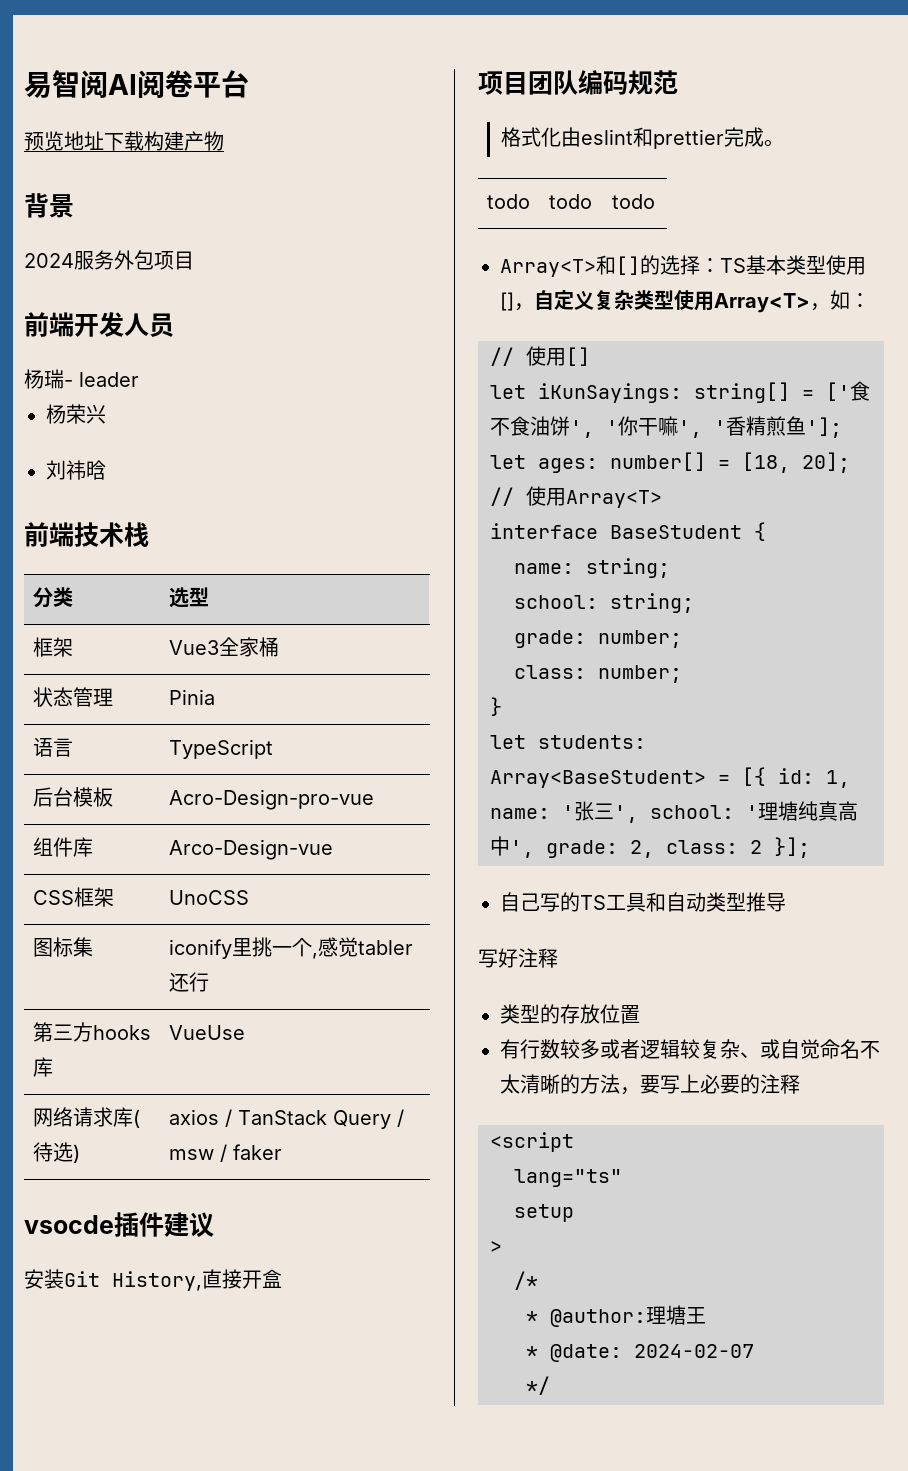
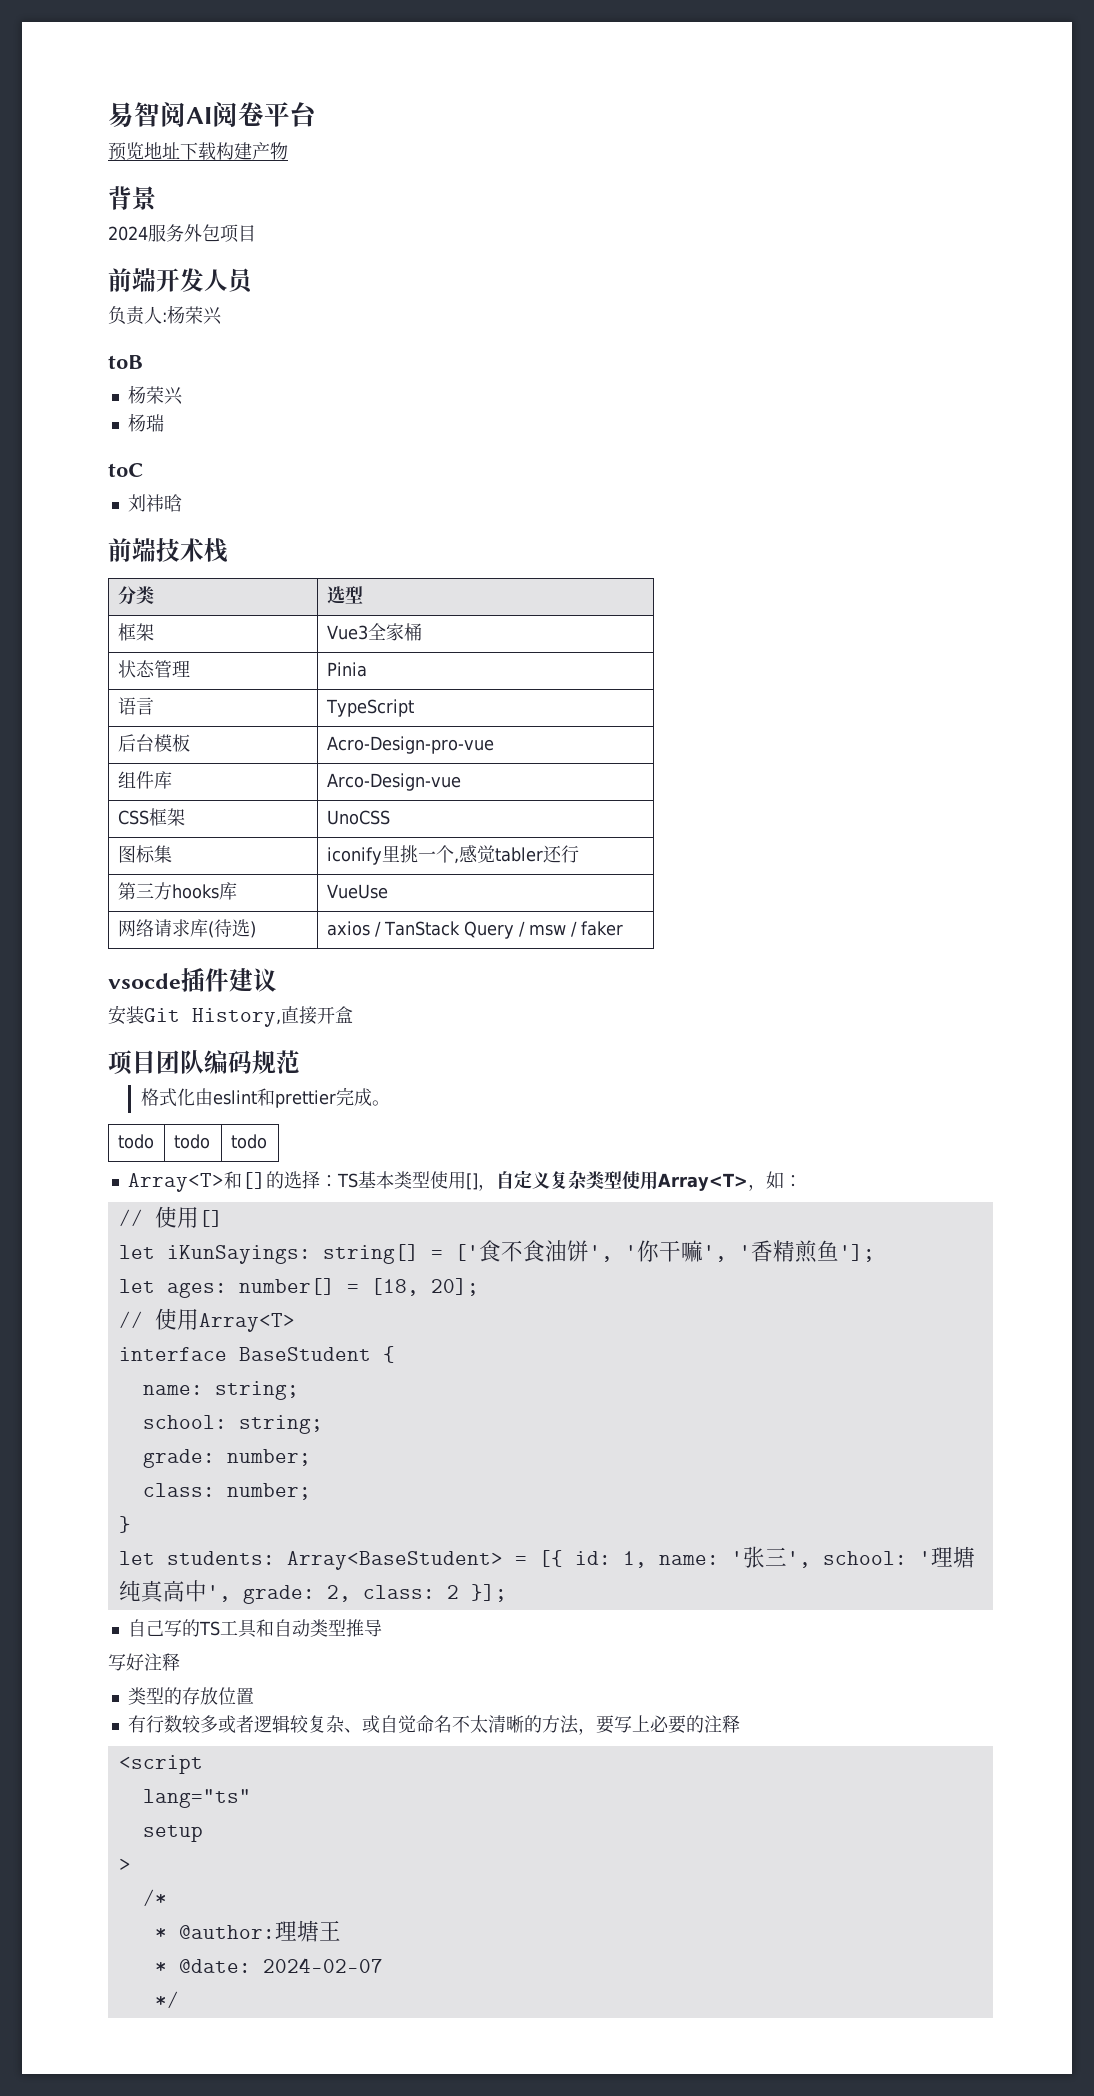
[24,369,139,389] [46,404,106,424] 杨瑞- leader // 杨荣兴 -> [108,305,222,325] [108,355,143,369] [127,385,183,405] [127,413,164,432] [108,463,144,477] 负责人:杨荣兴 // toB // 杨荣兴 // 杨瑞 // toC

